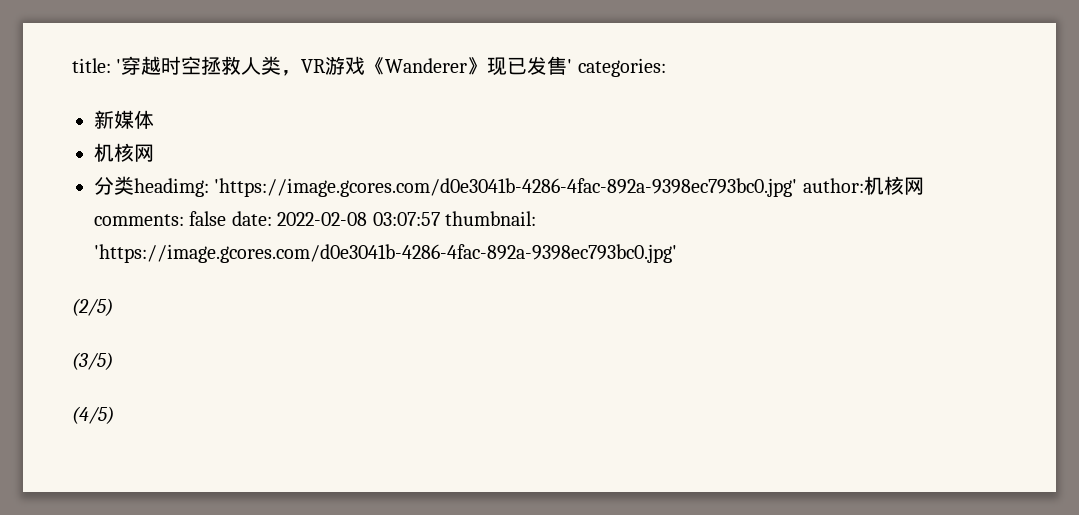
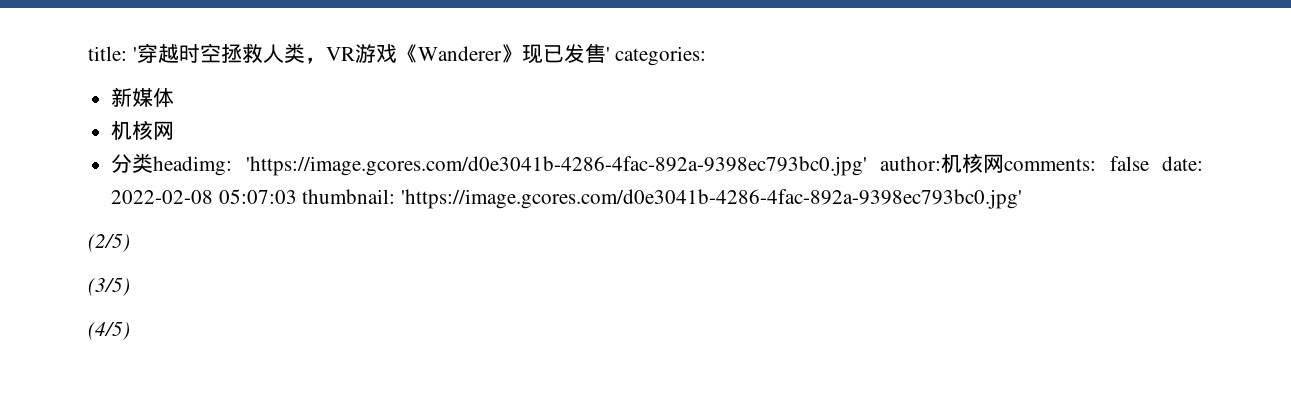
[372,212,440,226] 03:07:57 -> [218,189,297,204] 05:07:03

